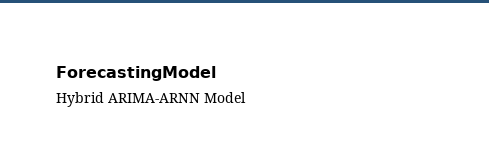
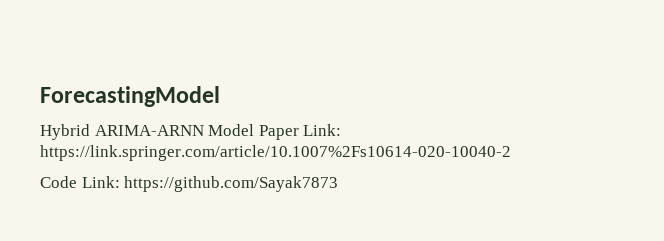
(246, 97) none -> [258,124,342,140] [40,145,511,161] [40,176,339,192] Paper Link: https://link.springer.com/article/10.1007%2Fs10614-020-10040-2 // Code Link: https://github.com/Sayak7873

